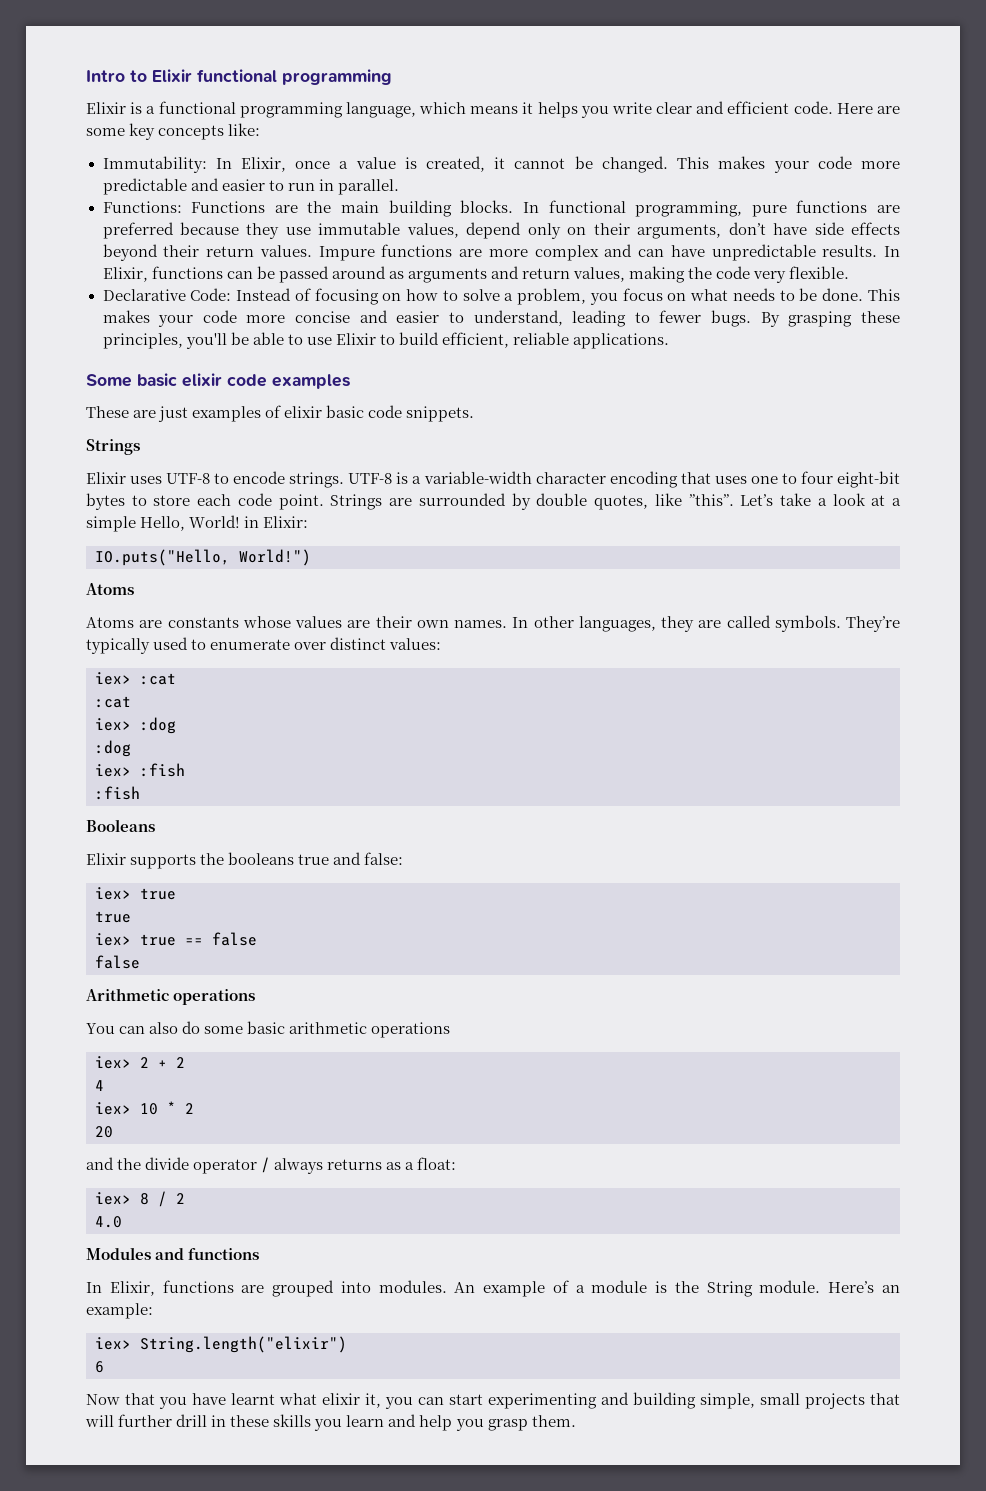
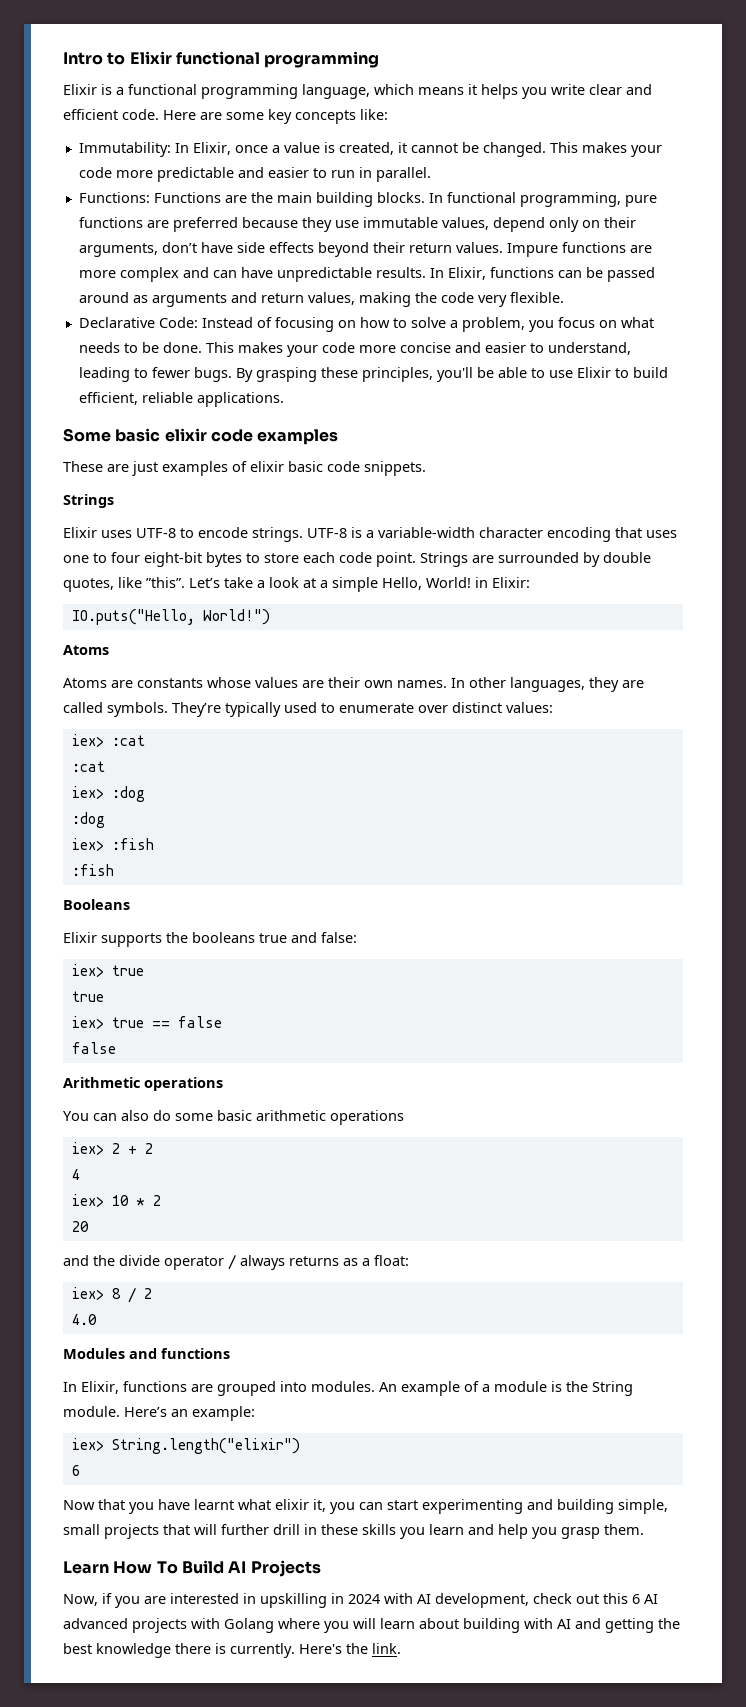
(576, 1421) none -> [63,1560,321,1577] [63,1593,658,1608] [63,1618,680,1633] [63,1643,401,1658] // Learn How To Build AI Projects // Now, if you are interested in upskilling in 2024 with AI development, check out this 6 AI advanced projects with Golang where you will learn about building with AI and getting the best knowledge there is currently. Here's the link.

